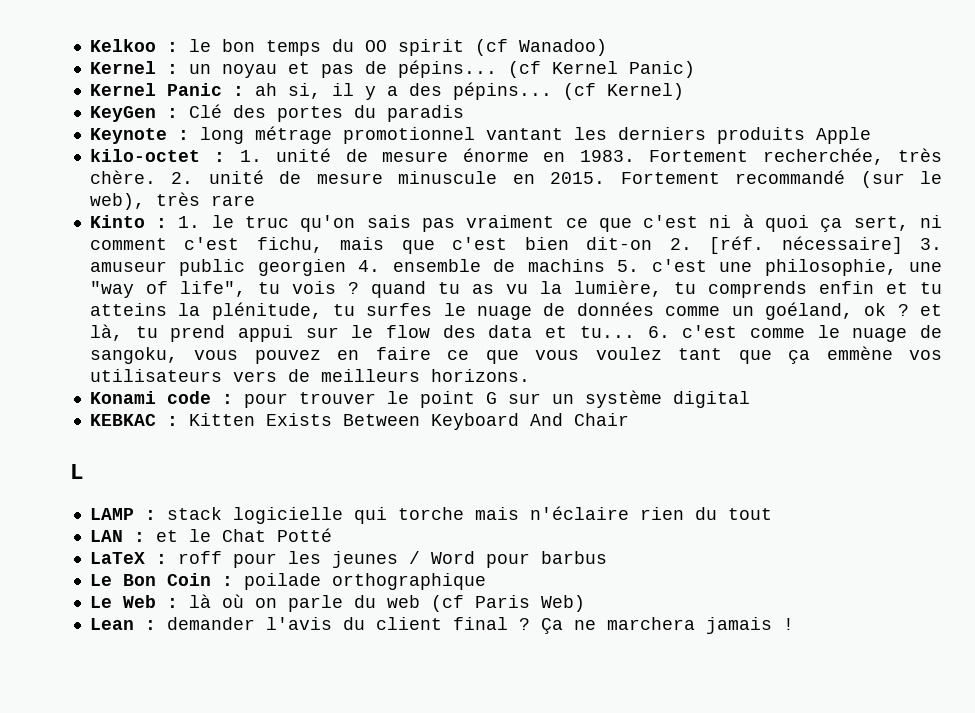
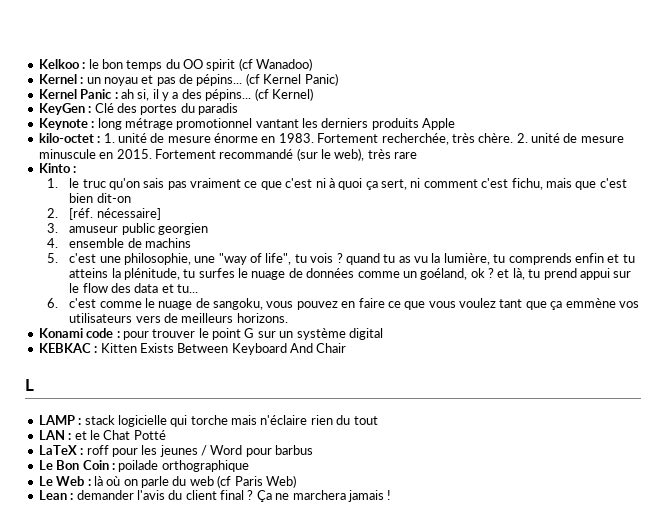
(168, 223) none -> (77, 169) //
(653, 243) none -> (131, 198) //
(903, 245) none -> (161, 214) //
(346, 267) none -> (208, 229) //
(605, 265) none -> (191, 243) //
(635, 332) none -> (199, 288) //

